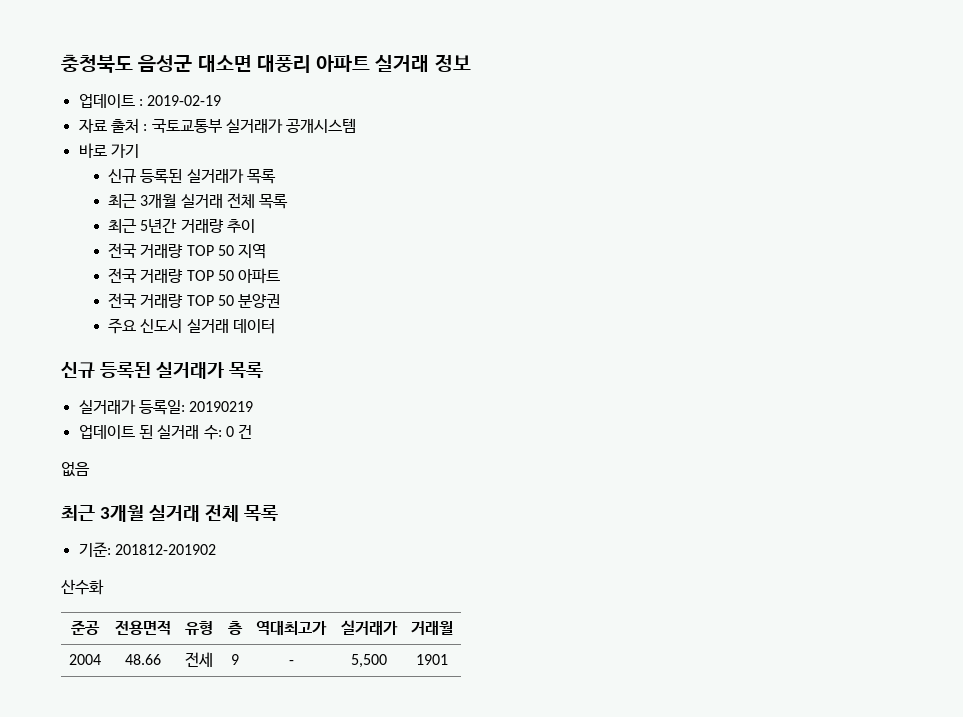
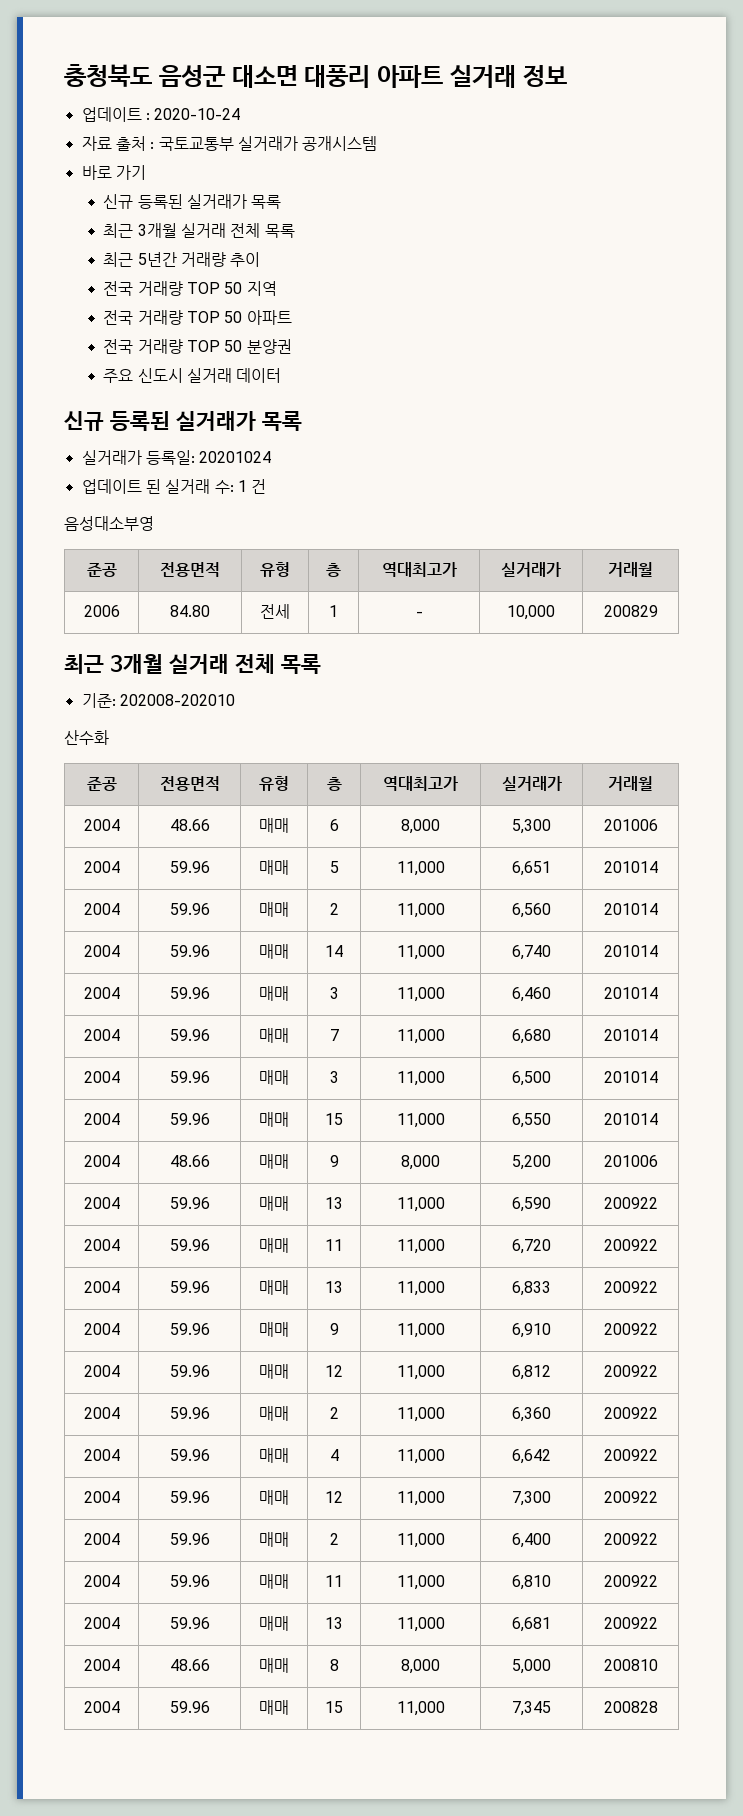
[147,95,222,106] 2019-02-19 -> [154,108,241,120] 2020-10-24
[189,401,254,412] 20190219 -> [199,451,272,463] 20201024
[225,426,234,437] 0 -> [237,480,247,492] 1
[61,462,90,477] 없음 -> [64,516,154,531] [86,563,117,577] [160,562,220,577] [260,562,290,577] [326,563,341,577] [381,562,457,577] [501,562,561,577] [608,562,654,577] [83,605,120,617] [170,605,210,617] [260,604,290,619] [329,605,338,617] [415,611,423,617] [507,605,555,620] [603,605,658,617] 음성대소부영 // 준공 | 전용면적 | 유형 | 층 | 역대최고가 | 실거래가 | 거래월 // 2006 | 84.80 | 전세 | 1 | - | 10,000 | 200829
[114,544,216,555] 201812-201902 -> [119,694,235,706] 202008-202010
[185,652,213,667] [230,654,239,665] [288,660,294,665] [350,654,387,668] [416,654,448,665] 전세 | 9 | - | 5,500 | 1901 -> [259,818,289,833] [329,819,339,831] [401,819,440,834] [512,819,551,834] [603,819,658,831] [83,861,120,873] [169,861,210,873] [259,860,289,875] [329,861,339,873] [396,861,445,876] [512,861,551,876] [603,861,658,873] [83,903,120,915] [169,903,210,915] [259,902,289,917] [329,903,339,915] [396,903,445,918] [512,903,551,918] [603,903,658,915] [83,945,120,957] [169,945,210,957] [259,944,289,959] [325,945,343,957] [396,945,445,960] [512,945,551,960] [603,945,658,957] [83,987,120,999] [169,987,210,999] [259,986,289,1001] [329,987,339,999] [396,987,445,1002] [512,987,551,1002] [603,987,658,999] [83,1029,120,1041] [169,1029,210,1041] [259,1028,289,1043] [329,1029,339,1041] [396,1029,445,1044] [512,1029,551,1044] [603,1029,658,1041] [83,1071,120,1083] [169,1071,210,1083] [259,1070,289,1085] [329,1071,339,1083] [396,1071,445,1086] [512,1071,551,1086] [603,1071,658,1083] [83,1113,120,1125] [169,1113,210,1125] [259,1112,289,1127] [325,1113,343,1125] [396,1113,445,1128] [512,1113,551,1128] [603,1113,658,1125] [83,1155,120,1167] [169,1155,210,1167] [259,1154,289,1169] [329,1155,339,1167] [401,1155,440,1170] [512,1155,551,1170] [603,1155,658,1167] [83,1197,120,1209] [169,1197,210,1209] [259,1196,289,1211] [325,1197,343,1209] [396,1197,445,1212] [512,1197,551,1212] [603,1197,658,1209] [83,1239,120,1251] [169,1239,210,1251] [259,1238,289,1253] [325,1239,343,1251] [396,1239,445,1254] [512,1239,551,1254] [603,1239,658,1251] [83,1281,120,1293] [169,1281,210,1293] [259,1280,289,1295] [325,1281,343,1293] [396,1281,445,1296] [512,1281,551,1296] [603,1281,658,1293] [83,1323,120,1335] [169,1323,210,1335] [259,1322,289,1337] [329,1323,339,1335] [396,1323,445,1338] [512,1323,551,1338] [603,1323,658,1335] [83,1365,120,1377] [169,1365,210,1377] [259,1364,289,1379] [325,1365,343,1377] [396,1365,445,1380] [512,1365,551,1380] [603,1365,658,1377] [83,1407,120,1419] [169,1407,210,1419] [259,1406,289,1421] [329,1407,339,1419] [396,1407,445,1422] [512,1407,551,1422] [603,1407,658,1419] [83,1449,120,1461] [169,1449,210,1461] [259,1448,289,1463] [329,1449,339,1461] [396,1449,445,1464] [512,1449,551,1464] [603,1449,658,1461] [83,1491,120,1503] [169,1491,210,1503] [259,1490,289,1505] [325,1491,343,1503] [396,1491,445,1506] [512,1491,551,1506] [603,1491,658,1503] [83,1533,120,1545] [169,1533,210,1545] [259,1532,289,1547] [329,1533,339,1545] [396,1533,445,1548] [512,1533,551,1548] [603,1533,658,1545] [83,1575,120,1587] [169,1575,210,1587] [259,1574,289,1589] [325,1575,343,1587] [396,1575,445,1590] [512,1575,551,1590] [603,1575,658,1587] [83,1617,120,1629] [169,1617,210,1629] [259,1616,289,1631] [325,1617,343,1629] [396,1617,445,1632] [512,1617,551,1632] [603,1617,658,1629] [83,1659,120,1671] [169,1659,210,1671] [259,1658,289,1673] [329,1659,339,1671] [401,1659,440,1674] [512,1659,551,1674] [603,1659,658,1671] [83,1701,120,1713] [169,1701,210,1713] [259,1700,289,1715] [325,1701,343,1713] [396,1701,445,1716] [512,1701,551,1716] [603,1701,658,1713] 매매 | 6 | 8,000 | 5,300 | 201006 // 2004 | 59.96 | 매매 | 5 | 11,000 | 6,651 | 201014 // 2004 | 59.96 | 매매 | 2 | 11,000 | 6,560 | 201014 // 2004 | 59.96 | 매매 | 14 | 11,000 | 6,740 | 201014 // 2004 | 59.96 | 매매 | 3 | 11,000 | 6,460 | 201014 // 2004 | 59.96 | 매매 | 7 | 11,000 | 6,680 | 201014 // 2004 | 59.96 | 매매 | 3 | 11,000 | 6,500 | 201014 // 2004 | 59.96 | 매매 | 15 | 11,000 | 6,550 | 201014 // 2004 | 48.66 | 매매 | 9 | 8,000 | 5,200 | 201006 // 2004 | 59.96 | 매매 | 13 | 11,000 | 6,590 | 200922 // 2004 | 59.96 | 매매 | 11 | 11,000 | 6,720 | 200922 // 2004 | 59.96 | 매매 | 13 | 11,000 | 6,833 | 200922 // 2004 | 59.96 | 매매 | 9 | 11,000 | 6,910 | 200922 // 2004 | 59.96 | 매매 | 12 | 11,000 | 6,812 | 200922 // 2004 | 59.96 | 매매 | 2 | 11,000 | 6,360 | 200922 // 2004 | 59.96 | 매매 | 4 | 11,000 | 6,642 | 200922 // 2004 | 59.96 | 매매 | 12 | 11,000 | 7,300 | 200922 // 2004 | 59.96 | 매매 | 2 | 11,000 | 6,400 | 200922 // 2004 | 59.96 | 매매 | 11 | 11,000 | 6,810 | 200922 // 2004 | 59.96 | 매매 | 13 | 11,000 | 6,681 | 200922 // 2004 | 48.66 | 매매 | 8 | 8,000 | 5,000 | 200810 // 2004 | 59.96 | 매매 | 15 | 11,000 | 7,345 | 200828

